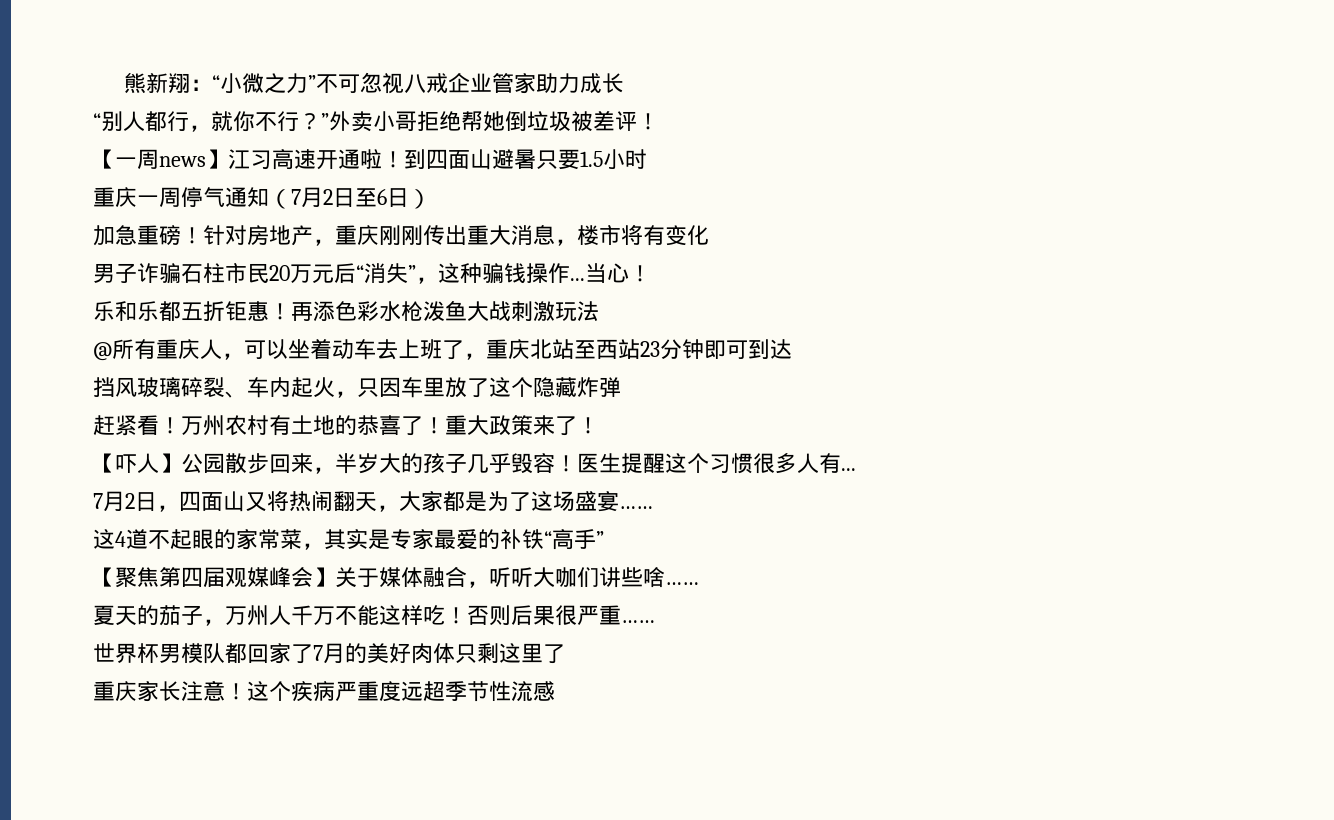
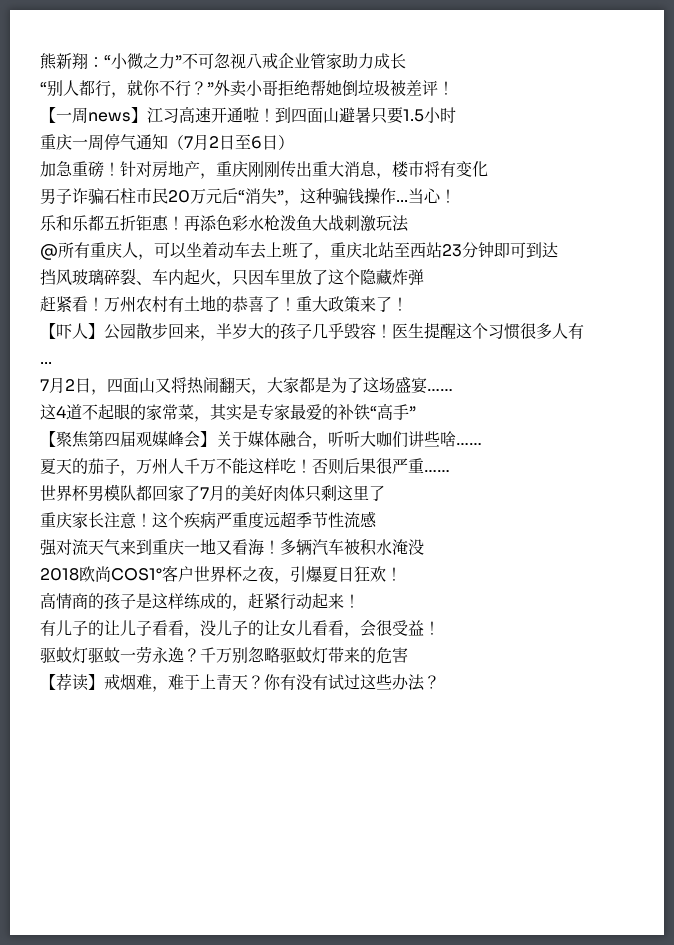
(555, 691) none -> [40,538,424,556] [40,565,402,584] [40,592,360,611] [40,620,440,638] [40,646,408,664] [40,673,440,692] // 强对流天气来到重庆一地又看海！多辆汽车被积水淹没 // 2018欧尚COS1°客户世界杯之夜，引爆夏日狂欢！ // 高情商的孩子是这样练成的，赶紧行动起来！ // 有儿子的让儿子看看，没儿子的让女儿看看，会很受益！ // 驱蚊灯驱蚊一劳永逸？千万别忽略驱蚊灯带来的危害 // 【荐读】戒烟难，难于上青天？你有没有试过这些办法？

